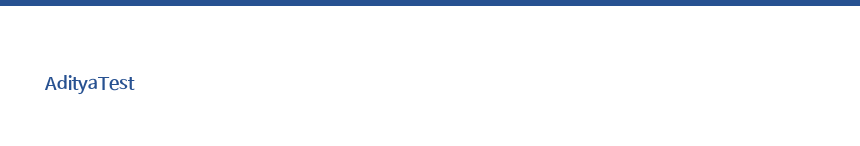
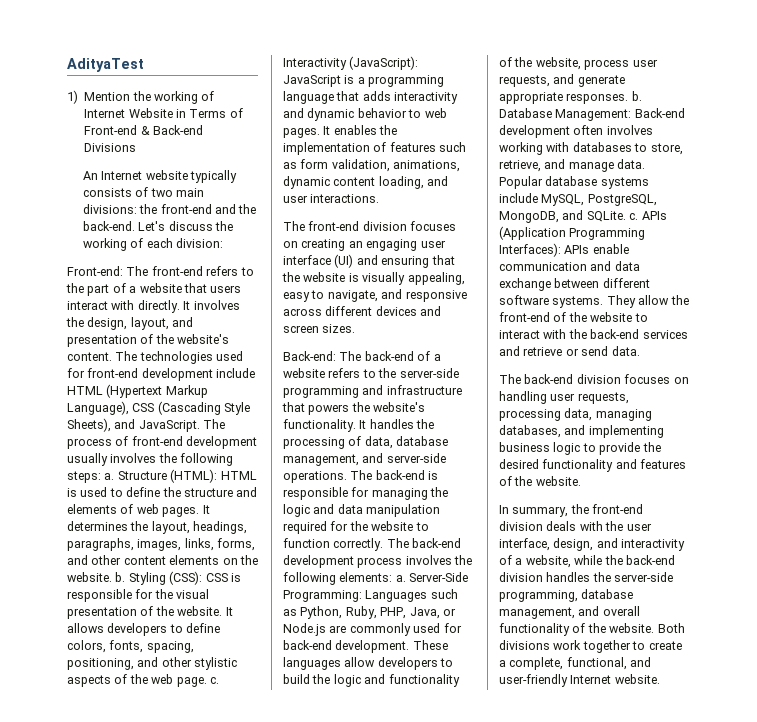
(135, 85) none -> [67,90,215,104] [84,108,243,118] [84,125,203,135] [84,143,137,152] [82,170,238,183] [82,187,205,197] [82,204,257,214] [82,221,234,231] [82,238,224,251] [67,266,254,276] [66,283,242,296] [67,300,240,313] [66,317,194,330] [67,334,230,347] [67,351,244,364] [67,368,256,381] [67,384,208,398] [67,401,251,415] [67,418,226,432] [67,436,258,449] [67,453,234,466] [67,469,257,483] [67,487,258,497] [67,504,210,517] [67,521,248,534] [67,538,256,551] [67,555,258,565] [67,571,241,585] [67,589,210,602] [67,606,233,619] [67,623,221,636] [67,640,194,653] [67,657,238,670] [67,674,219,687] [283,56,419,70] [283,75,445,87] [283,91,459,104] [283,108,447,121] [283,125,398,138] [283,142,467,155] [283,159,461,172] [283,176,449,189] [283,194,380,203] [283,221,457,231] [283,239,446,251] [283,254,455,268] [282,272,465,285] [283,289,467,302] [283,306,442,316] [283,324,356,333] [283,351,441,361] [283,368,459,378] [283,385,462,398] [282,402,426,415] [283,419,435,432] [283,436,449,449] [283,453,446,466] [283,470,439,483] [283,487,449,500] [283,504,441,517] [283,521,429,534] [283,538,462,551] [283,555,473,568] [283,572,469,585] [283,589,458,602] [283,606,456,619] [283,623,462,636] [283,640,448,653] [283,657,454,670] [283,674,460,687] [499,57,658,70] [499,74,625,87] [499,91,642,104] [499,108,685,121] [499,125,653,138] [499,142,683,155] [499,159,646,172] [499,176,649,189] [499,193,657,206] [499,210,667,223] [499,226,646,240] [499,243,629,257] [499,261,640,271] [499,278,650,291] [499,295,689,308] [499,312,648,322] [499,329,688,339] [499,346,640,356] [499,374,689,384] [499,391,629,404] [499,408,652,421] [499,425,664,438] [499,442,661,455] [499,459,687,472] [499,476,581,486] [499,504,644,517] [499,521,652,531] [499,538,686,551] [499,555,675,568] [499,572,674,582] [499,589,634,602] [499,606,640,619] [499,623,685,636] [499,640,682,653] [499,657,652,670] [499,674,660,687] // 1) Mention the working of Internet Website in Terms of Front-end & Back-end Divisions // An Internet website typically consists of two main divisions: the front-end and the back-end. Let's discuss the working of each division: // Front-end: The front-end refers to the part of a website that users interact with directly. It involves the design, layout, and presentation of the website's content. The technologies used for front-end development include HTML (Hypertext Markup Language), CSS (Cascading Style Sheets), and JavaScript. The process of front-end development usually involves the following steps: a. Structure (HTML): HTML is used to define the structure and elements of web pages. It determines the layout, headings, paragraphs, images, links, forms, and other content elements on the website. b. Styling (CSS): CSS is responsible for the visual presentation of the website. It allows developers to define colors, fonts, spacing, positioning, and other stylistic aspects of the web page. c. Interactivity (JavaScript): JavaScript is a programming language that adds interactivity and dynamic behavior to web pages. It enables the implementation of features such as form validation, animations, dynamic content loading, and user interactions. // The front-end division focuses on creating an engaging user interface (UI) and ensuring that the website is visually appealing, easy to navigate, and responsive across different devices and screen sizes. // Back-end: The back-end of a website refers to the server-side programming and infrastructure that powers the website's functionality. It handles the processing of data, database management, and server-side operations. The back-end is responsible for managing the logic and data manipulation required for the website to function correctly. The back-end development process involves the following elements: a. Server-Side Programming: Languages such as Python, Ruby, PHP, Java, or Node.js are commonly used for back-end development. These languages allow developers to build the logic and functionality of the website, process user requests, and generate appropriate responses. b. Database Management: Back-end development often involves working with databases to store, retrieve, and manage data. Popular database systems include MySQL, PostgreSQL, MongoDB, and SQLite. c. APIs (Application Programming Interfaces): APIs enable communication and data exchange between different software systems. They allow the front-end of the website to interact with the back-end services and retrieve or send data. // The back-end division focuses on handling user requests, processing data, managing databases, and implementing business logic to provide the desired functionality and features of the website. // In summary, the front-end division deals with the user interface, design, and interactivity of a website, while the back-end division handles the server-side programming, database management, and overall functionality of the website. Both divisions work together to create a complete, functional, and user-friendly Internet website.

